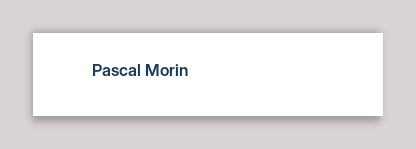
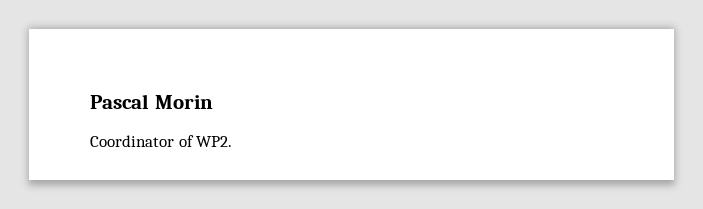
(189, 70) none -> [90,135,233,147] // Coordinator of WP2.

